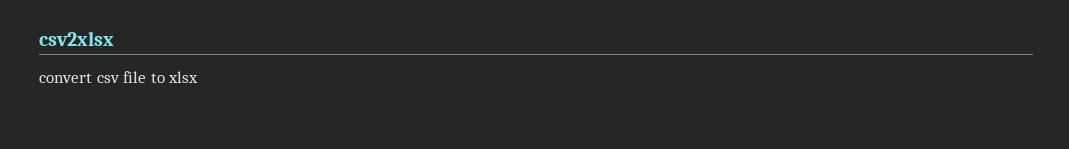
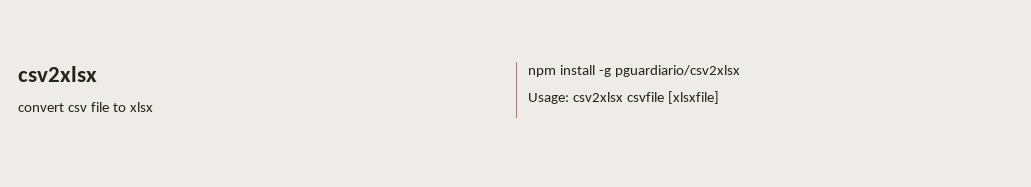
(199, 77) none -> [528,65,740,77] [528,91,719,104] // npm install -g pguardiario/csv2xlsx // Usage: csv2xlsx csvfile [xlsxfile]

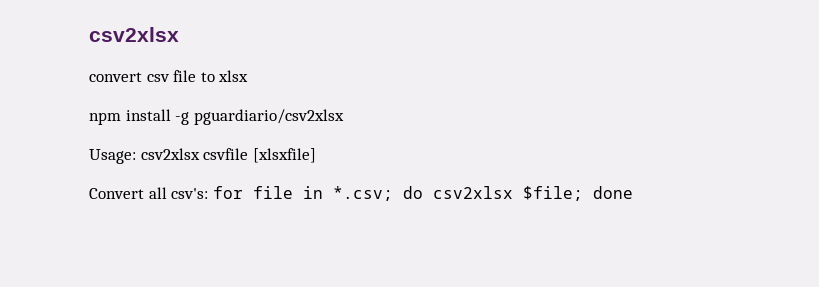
(719, 97) none -> [89,186,633,201] // Convert all csv's: for file in *.csv; do csv2xlsx $file; done

